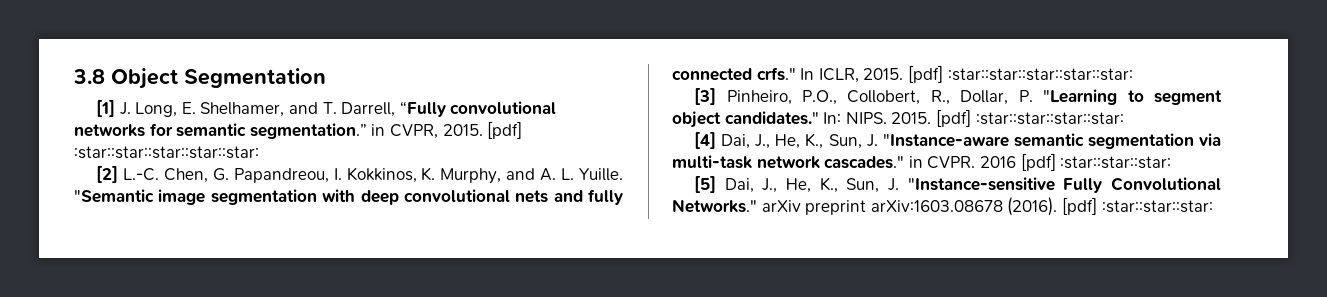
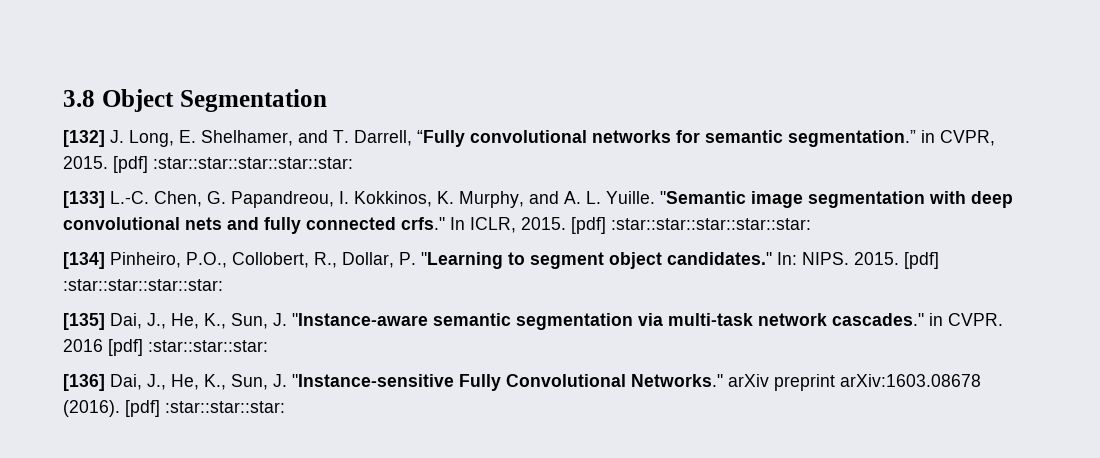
[96,100,116,117] [1] -> [63,130,105,147] [132]
[96,166,119,183] [2] -> [63,191,105,208] [133]
[694,88,717,105] [3] -> [63,252,105,269] [134]
[694,132,717,149] [4] -> [63,313,105,330] [135]
[694,176,717,193] [5] -> [63,374,105,391] [136]

